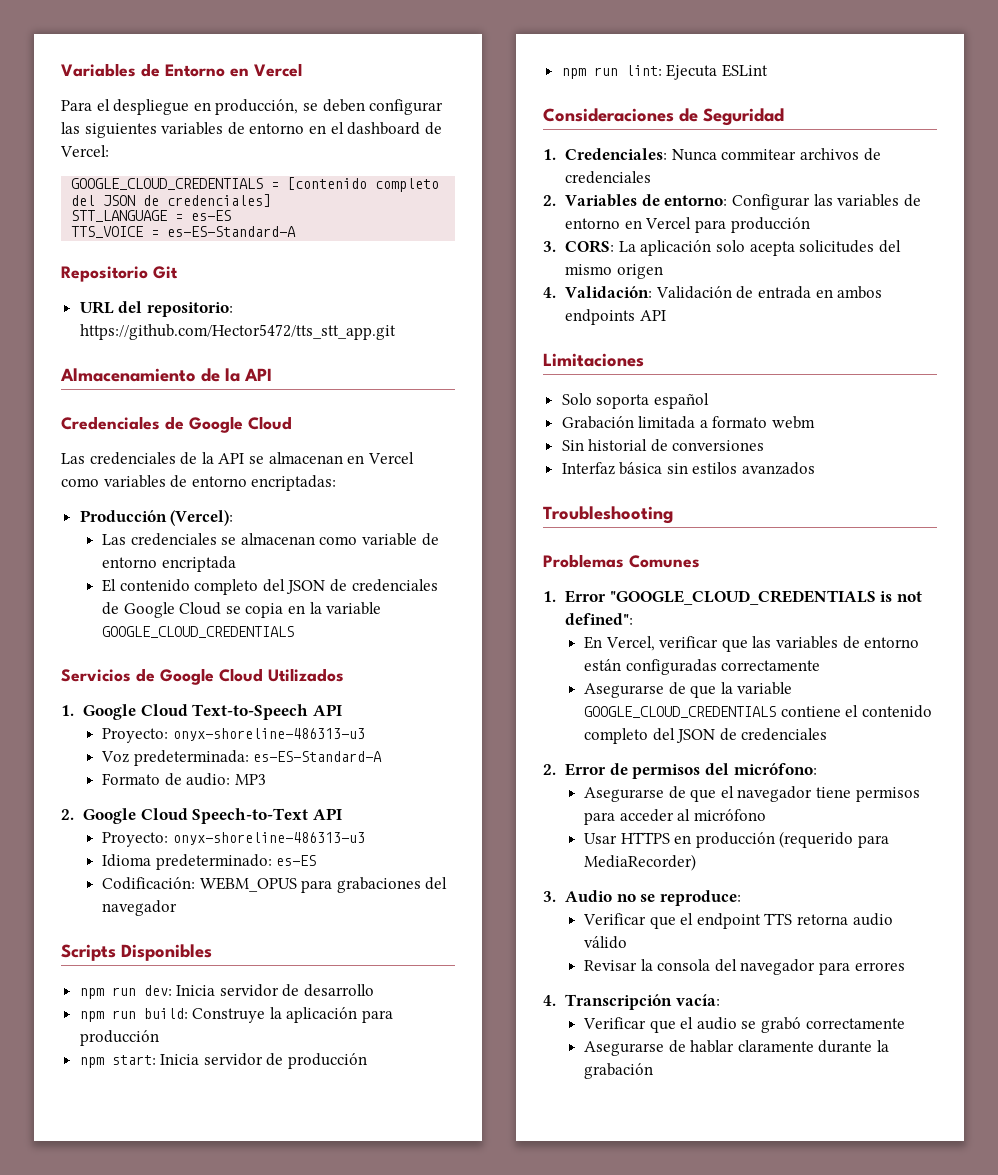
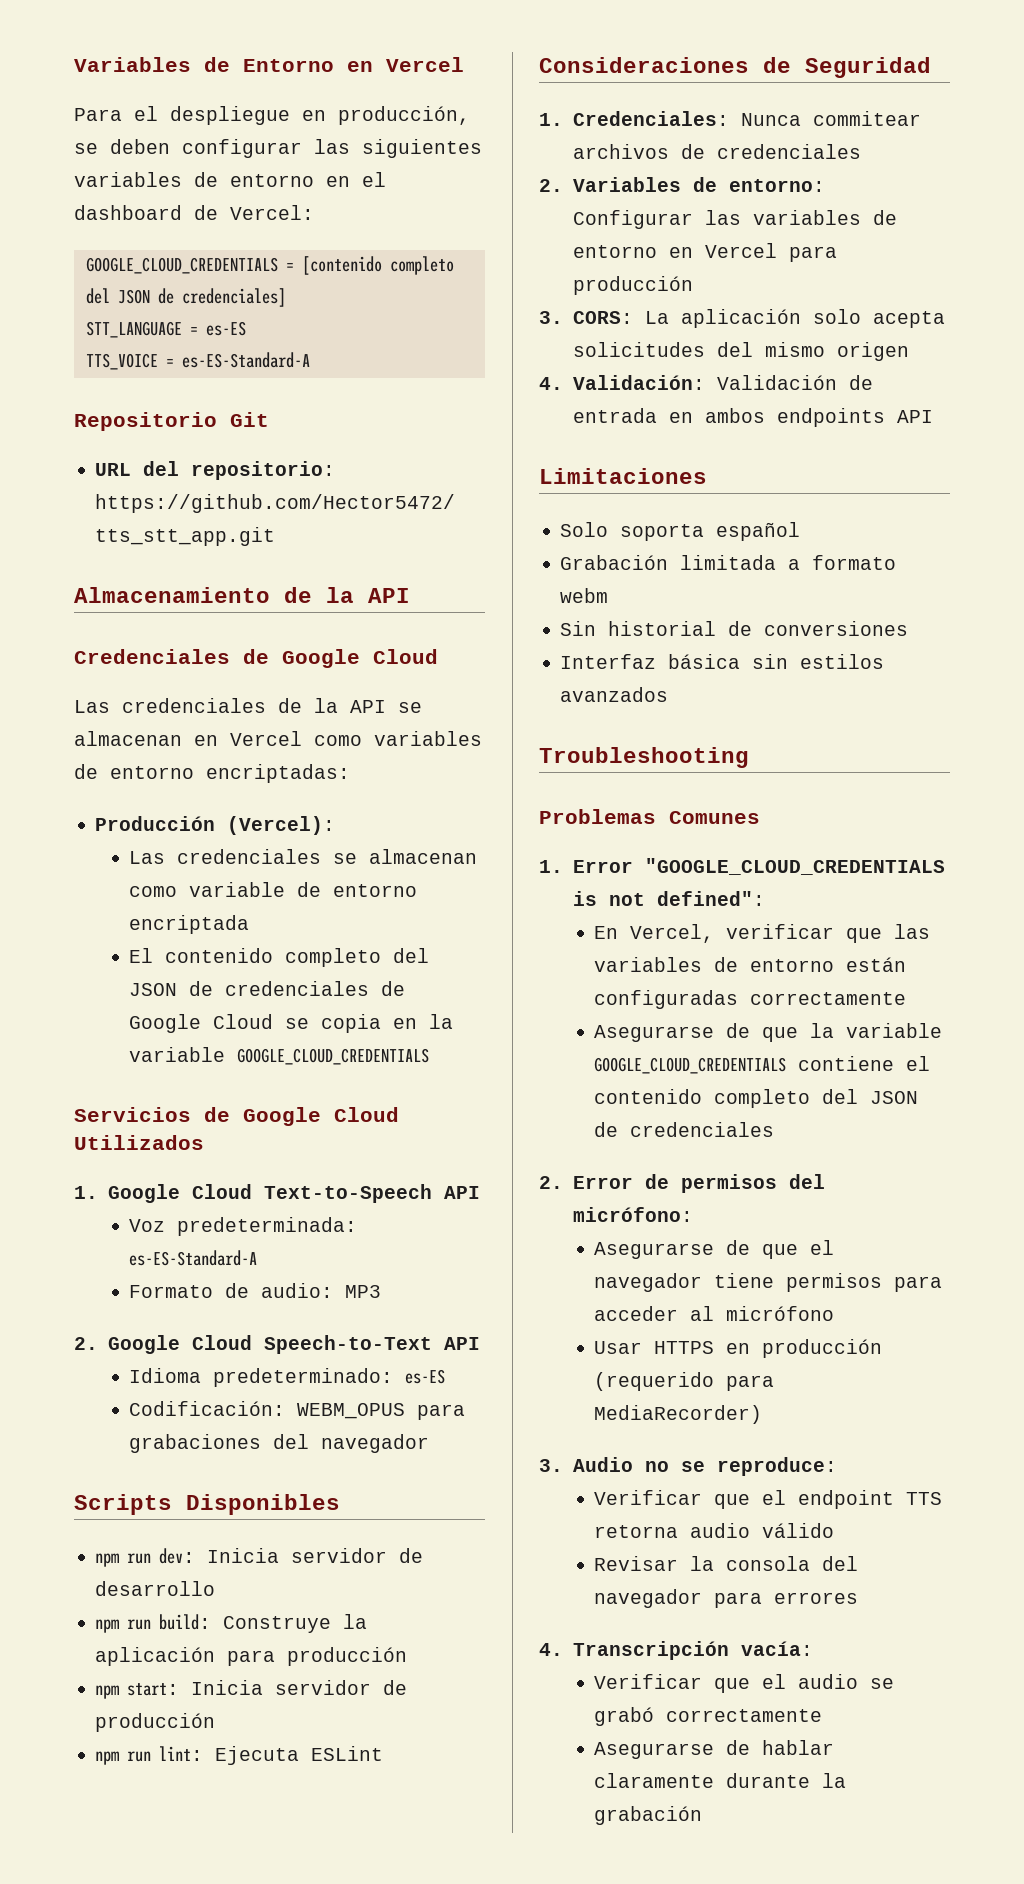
[101,728,365,743] // Proyecto: onyx-shoreline-486313-u3 -> (480, 1192) none
[101,832,365,847] // Proyecto: onyx-shoreline-486313-u3 -> (480, 1343) none

